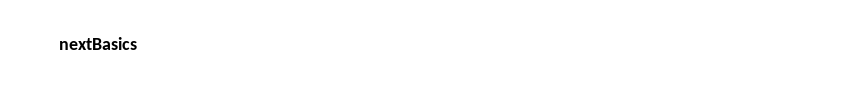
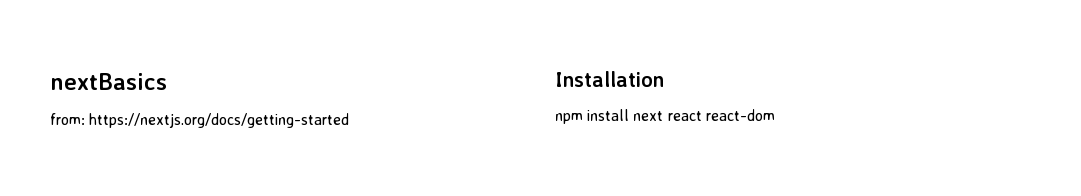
(137, 43) none -> [50,113,350,128] [555,71,664,87] [555,109,775,124] // from: https://nextjs.org/docs/getting-started // Installation // npm install next react react-dom

